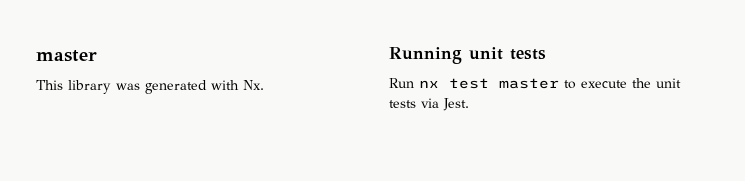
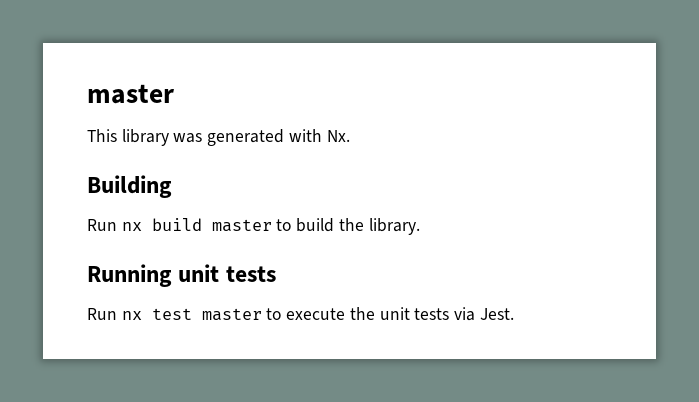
(264, 85) none -> [87,175,172,198] [87,218,420,235] // Building // Run nx build master to build the library.

